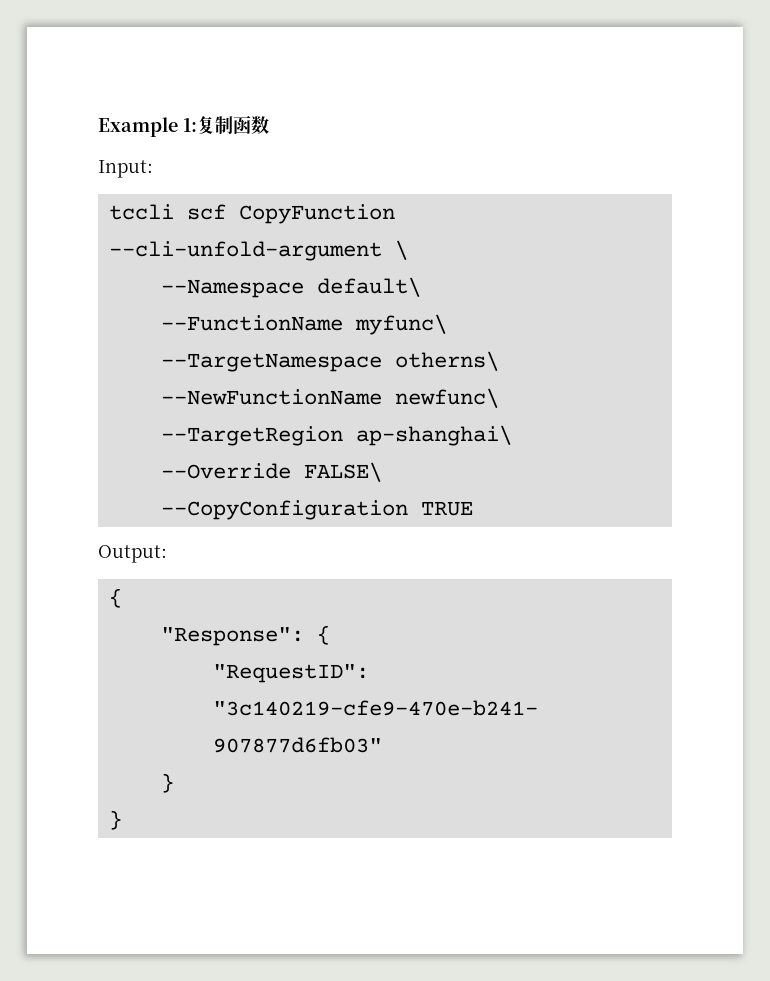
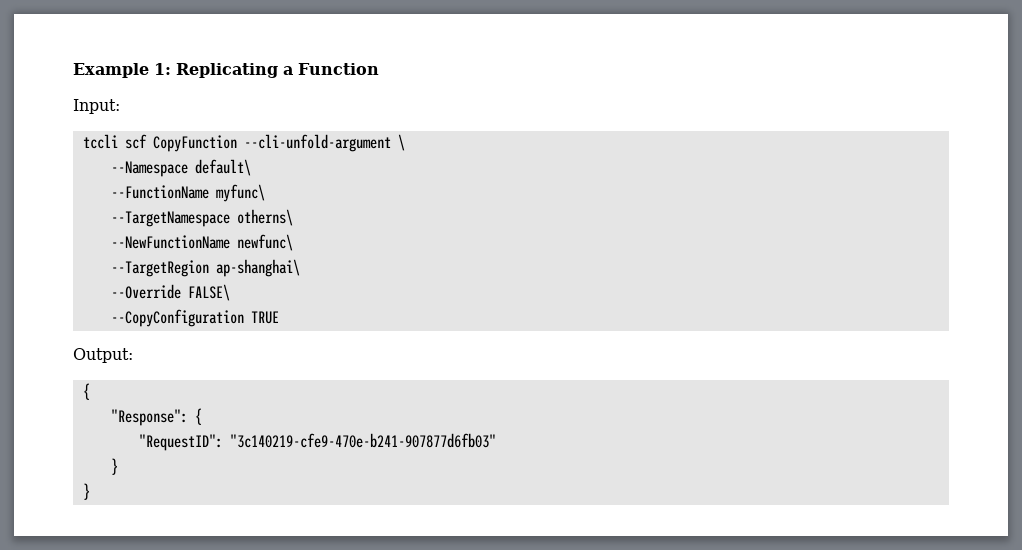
[197,115,269,134] 复制函数 -> [176,63,379,78] Replicating a Function

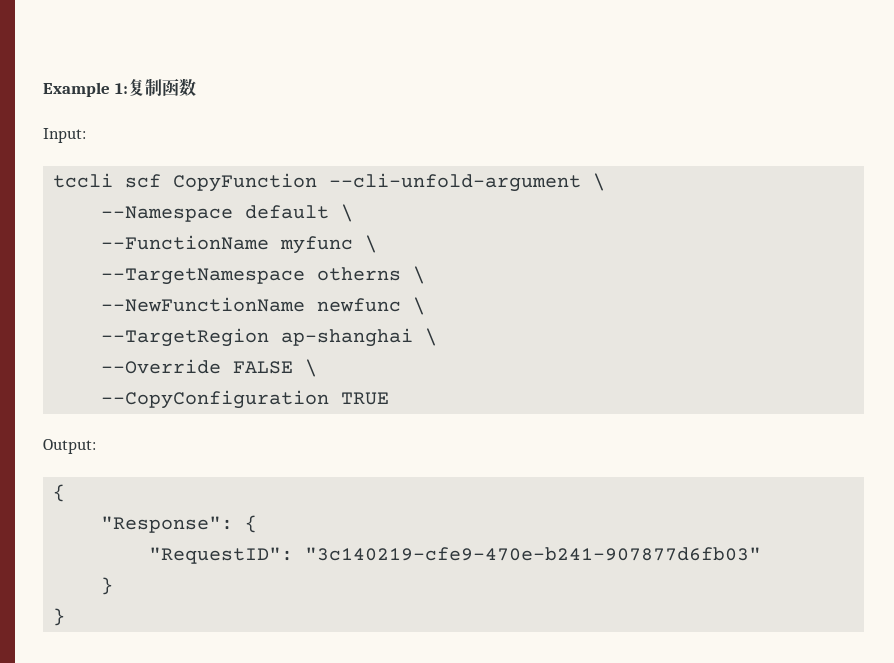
[176,63,379,78] Replicating a Function -> [127,78,196,97] 复制函数
[194,159,251,176] default\ -> [245,204,354,222] default \
[215,184,265,202] myfunc\ -> [280,235,378,254] myfunc \
[236,209,293,226] otherns\ -> [317,266,426,284] otherns \
[236,234,293,251] newfunc\ -> [317,297,426,315] newfunc \
[215,259,300,277] ap-shanghai\ -> [281,328,438,347] ap-shanghai \
[187,284,230,301] FALSE\ -> [233,359,318,377] FALSE \

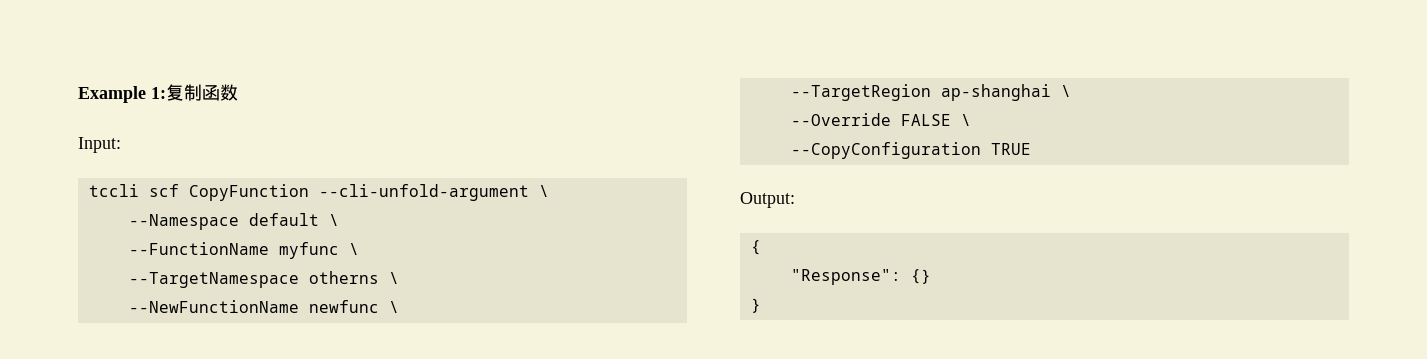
[245,515,258,533] [149,547,762,564] [101,577,114,595] [53,608,66,626] { // "RequestID": "3c140219-cfe9-470e-b241-907877d6fb03" // } // } -> [910,269,931,284] [750,298,761,313] {} // }

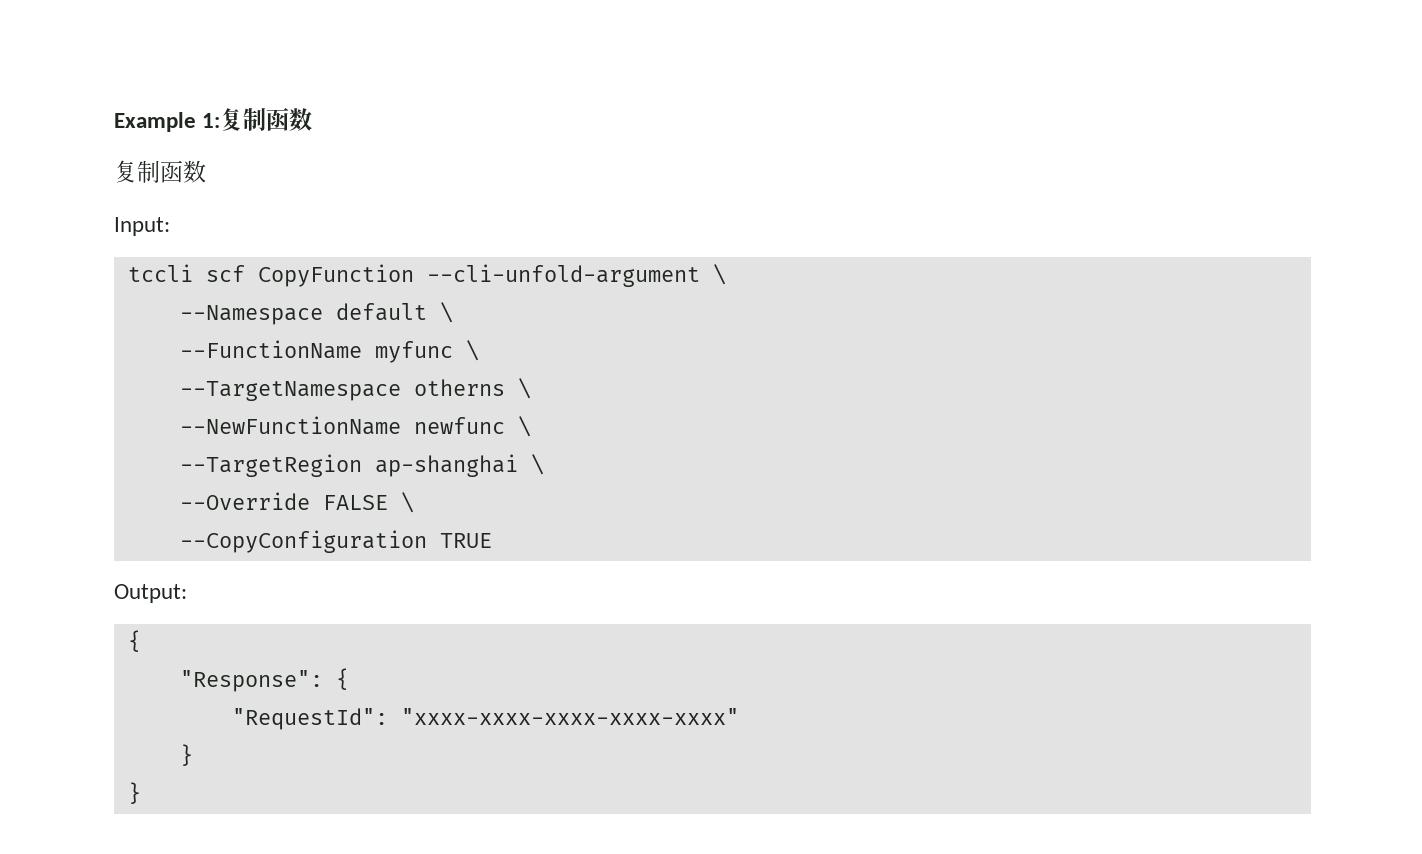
(238, 92) none -> [114,160,206,183] // 复制函数
[910,269,931,284] [750,298,761,313] {} // } -> [335,668,349,690] [231,708,739,730] [179,744,193,766] [127,782,141,804] { // "RequestId": "xxxx-xxxx-xxxx-xxxx-xxxx" // } // }

